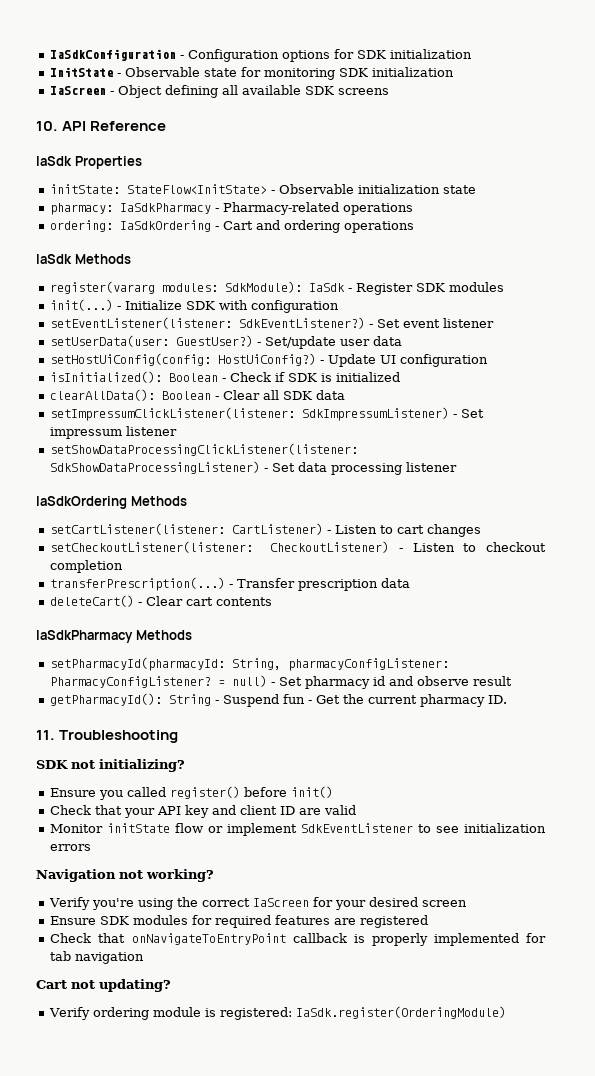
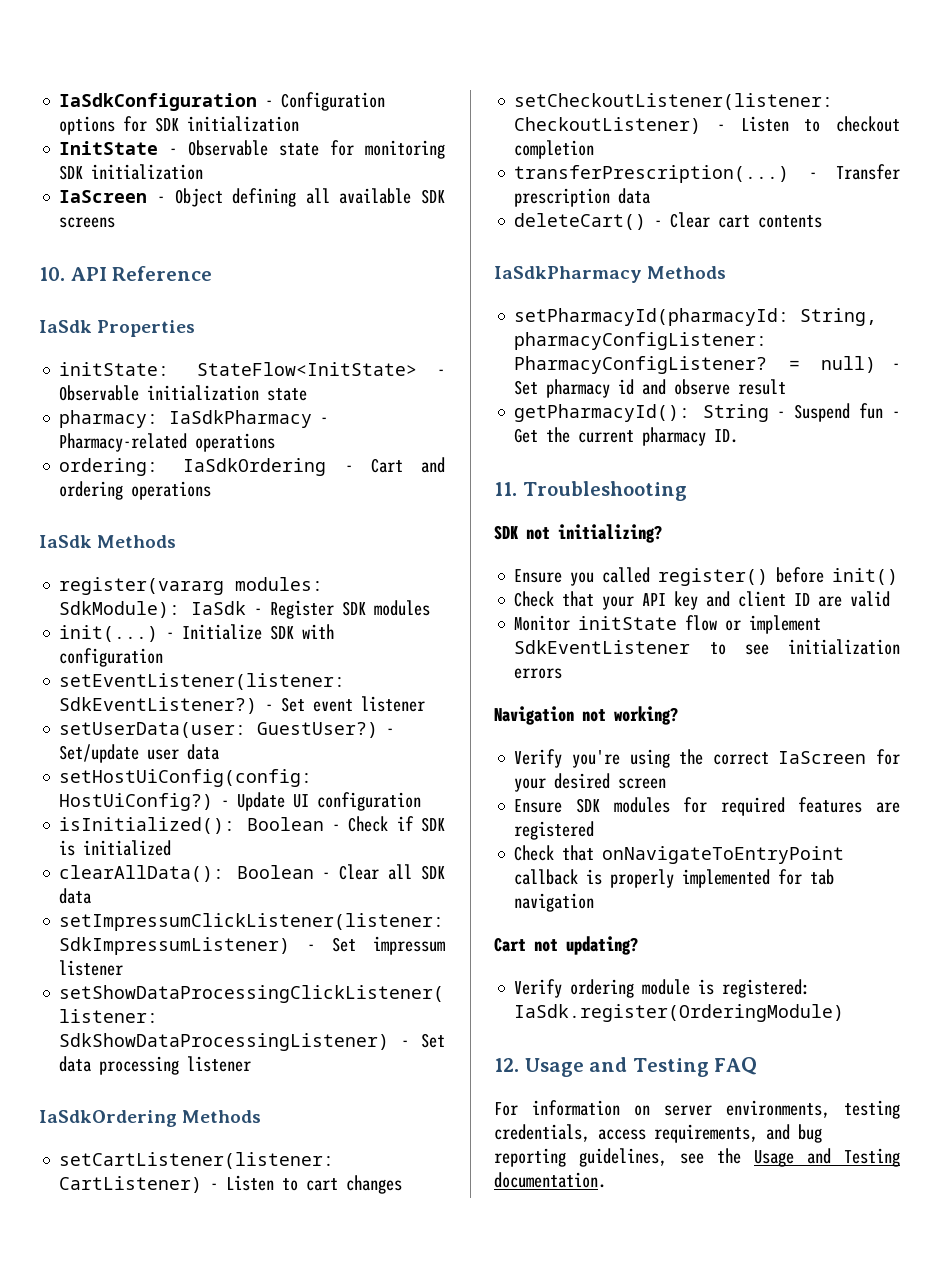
(507, 1012) none -> [494,1057,758,1077] [494,1100,900,1119] [494,1124,822,1143] [494,1148,900,1167] [494,1172,606,1188] // 12. Usage and Testing FAQ // For information on server environments, testing credentials, access requirements, and bug reporting guidelines, see the Usage and Testing documentation.

